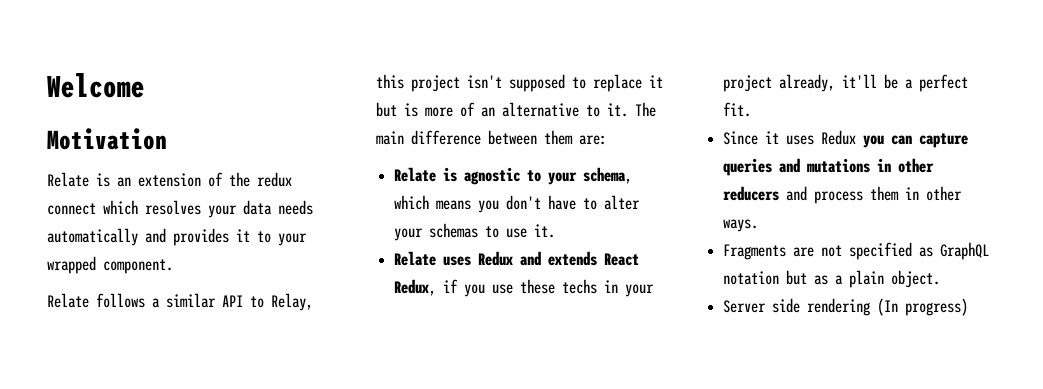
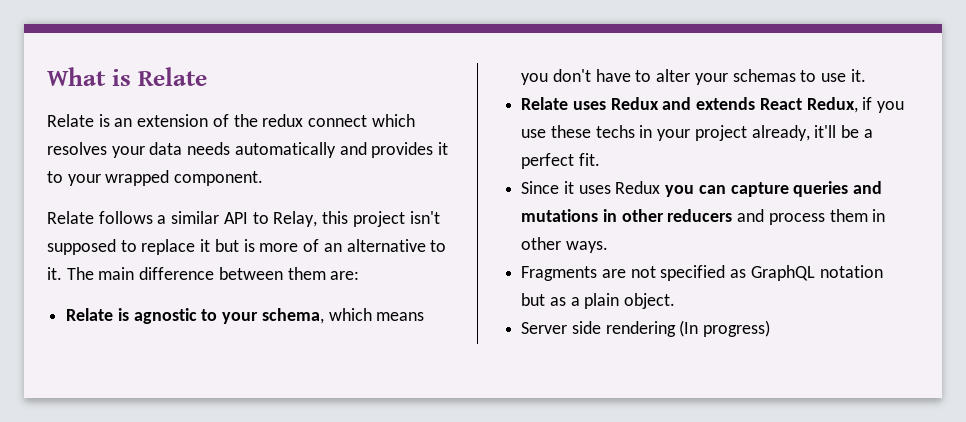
[47,73,145,98] [47,128,167,150] Welcome // Motivation -> [47,67,207,86] What is Relate

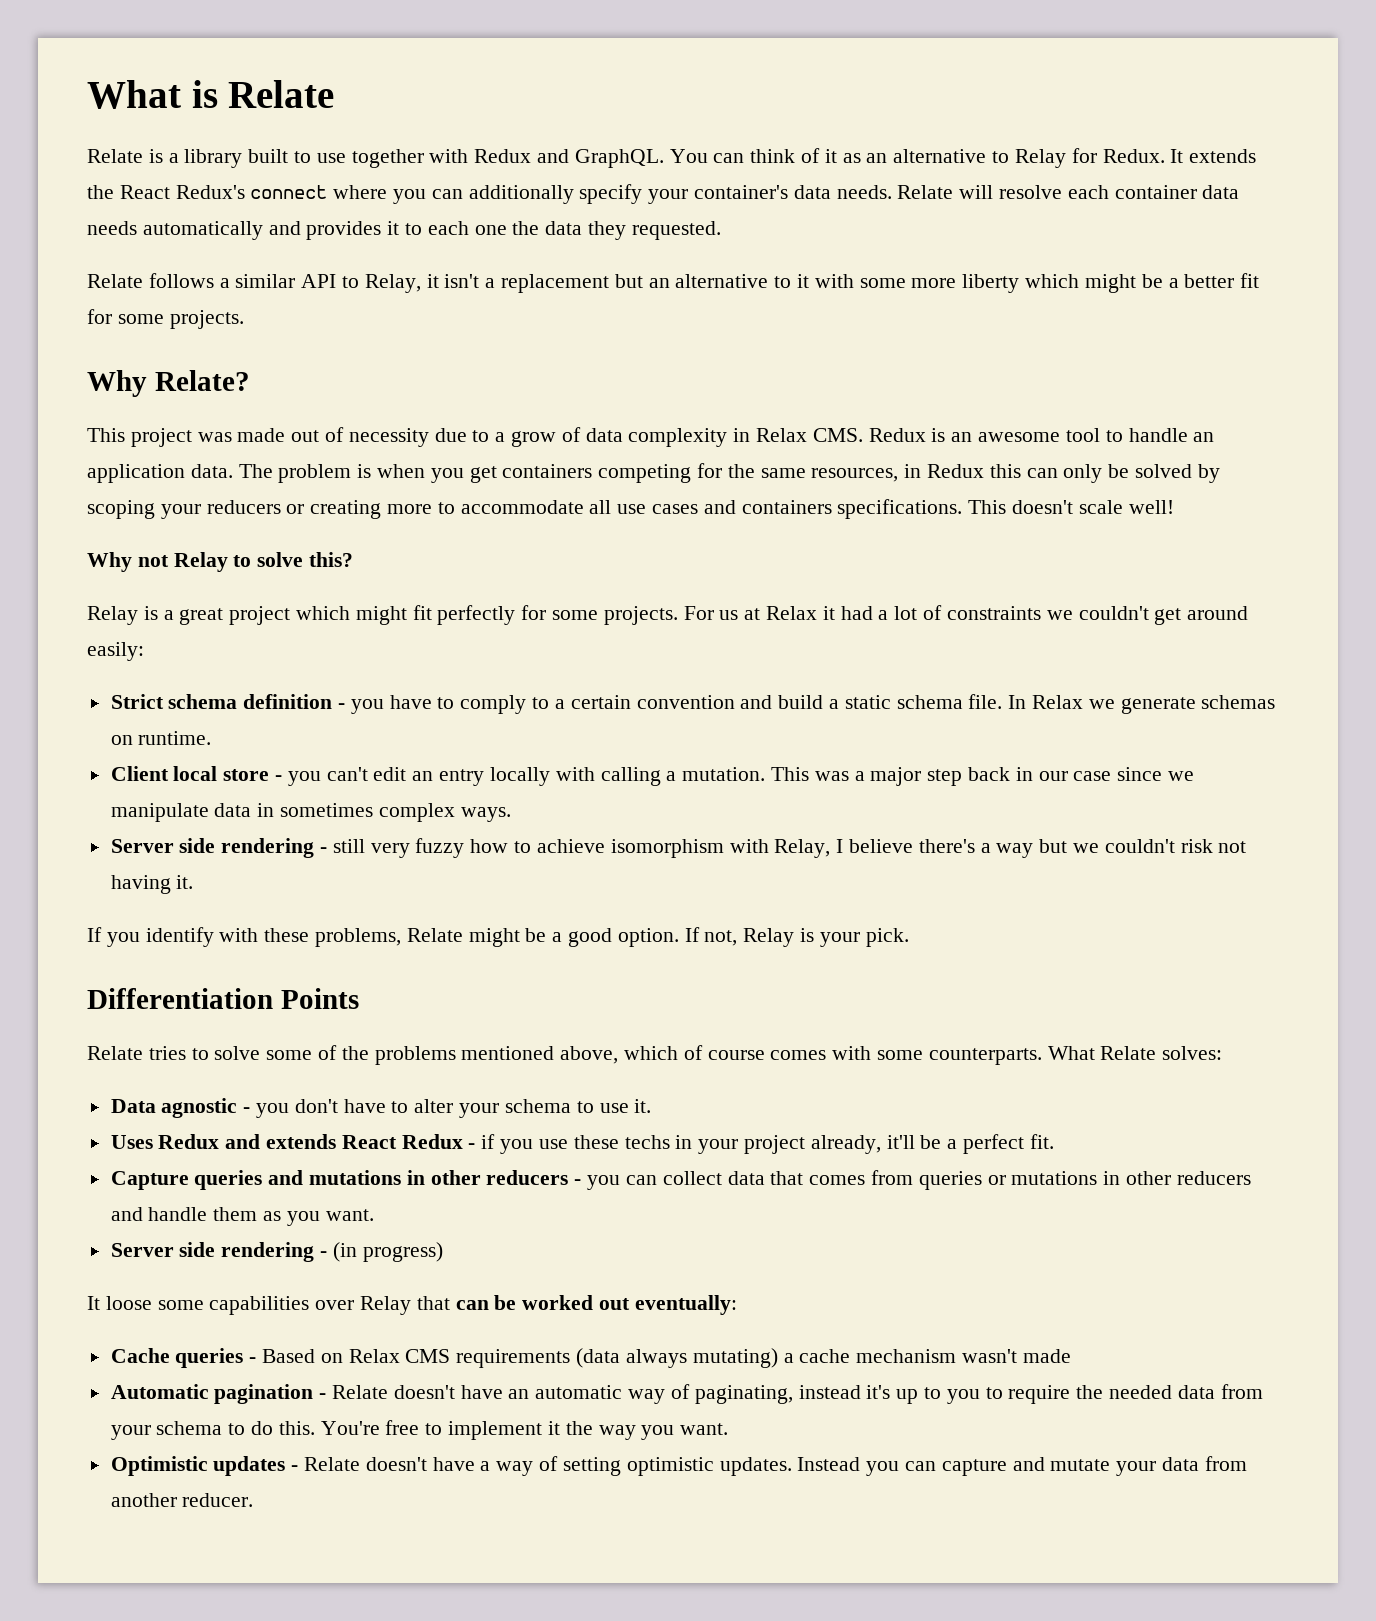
[114,114,415,127] [47,142,145,158] an extension of the redux connect which resolves your -> [168,148,1257,168] [87,184,1197,204] a library built to use together with Redux and GraphQL. You can think of it as an alternative to Relay for Redux. It extends the React Redux's connect where you can additionally specify your container's data needs. Relate will resolve each container
[67,170,264,186] your wrapped component. -> [427,221,721,240] each one the data they requested.
[322,211,440,227] [47,239,447,255] [47,267,360,280] [66,308,425,324] this project isn't supposed to replace it but is more of an alternative to it. The main difference between them are: // Relate is agnostic to your schema, which means -> [426,273,1260,293] [87,309,244,329] [87,370,250,397] [87,427,1215,447] [87,463,1220,483] [87,499,1174,519] [87,552,354,572] [87,605,1249,625] [87,642,144,661] [110,694,1276,714] [110,731,212,745] [110,766,1194,786] [110,803,511,822] [110,838,1247,858] [110,875,194,894] [87,927,909,947] [87,988,359,1009] [87,1045,1223,1065] [110,1098,251,1118] it isn't a replacement but an alternative to it with some more liberty which might be a better fit for some projects. // Why Relate? // This project was made out of necessity due to a grow of data complexity in Relax CMS. Redux is an awesome tool to handle an application data. The problem is when you get containers competing for the same resources, in Redux this can only be solved by scoping your reducers or creating more to accommodate all use cases and containers specifications. This doesn't scale well! // Why not Relay to solve this? // Relay is a great project which might fit perfectly for some projects. For us at Relax it had a lot of constraints we couldn't get around easily: // Strict schema definition - you have to comply to a certain convention and build a static schema file. In Relax we generate schemas on runtime. // Client local store - you can't edit an entry locally with calling a mutation. This was a major step back in our case since we manipulate data in sometimes complex ways. // Server side rendering - still very fuzzy how to achieve isomorphism with Relay, I believe there's a way but we couldn't risk not having it. // If you identify with these problems, Relate might be a good option. If not, Relay is your pick. // Differentiation Points // Relate tries to solve some of the problems mentioned above, which of course comes with some counterparts. What Relate solves: // Data agnostic -
[732,69,796,82] schemas -> [504,1099,571,1113] schema
[521,97,606,110] Relate uses -> [110,1135,153,1149] Uses
[806,97,858,113] Redux, -> [401,1134,476,1149] Redux -
[521,181,789,197] Since it uses Redux you can capture -> [110,1171,189,1190] Capture
[737,209,886,225] [521,237,608,253] [521,265,883,281] [521,293,676,309] [521,320,699,337] and process them in other ways. // Fragments are not specified as GraphQL notation but as a plain object. // Server side rendering (In -> [574,1170,1251,1190] [110,1207,374,1226] [110,1242,357,1262] - you can collect data that comes from queries or mutations in other reducers and handle them as you want. // Server side rendering - (in
(771, 328) none -> [87,1295,737,1315] [110,1348,1071,1368] [110,1384,1263,1404] [110,1420,729,1440] [110,1456,1247,1476] [110,1493,254,1507] // It loose some capabilities over Relay that can be worked out eventually: // Cache queries - Based on Relax CMS requirements (data always mutating) a cache mechanism wasn't made // Automatic pagination - Relate doesn't have an automatic way of paginating, instead it's up to you to require the needed data from your schema to do this. You're free to implement it the way you want. // Optimistic updates - Relate doesn't have a way of setting optimistic updates. Instead you can capture and mutate your data from another reducer.

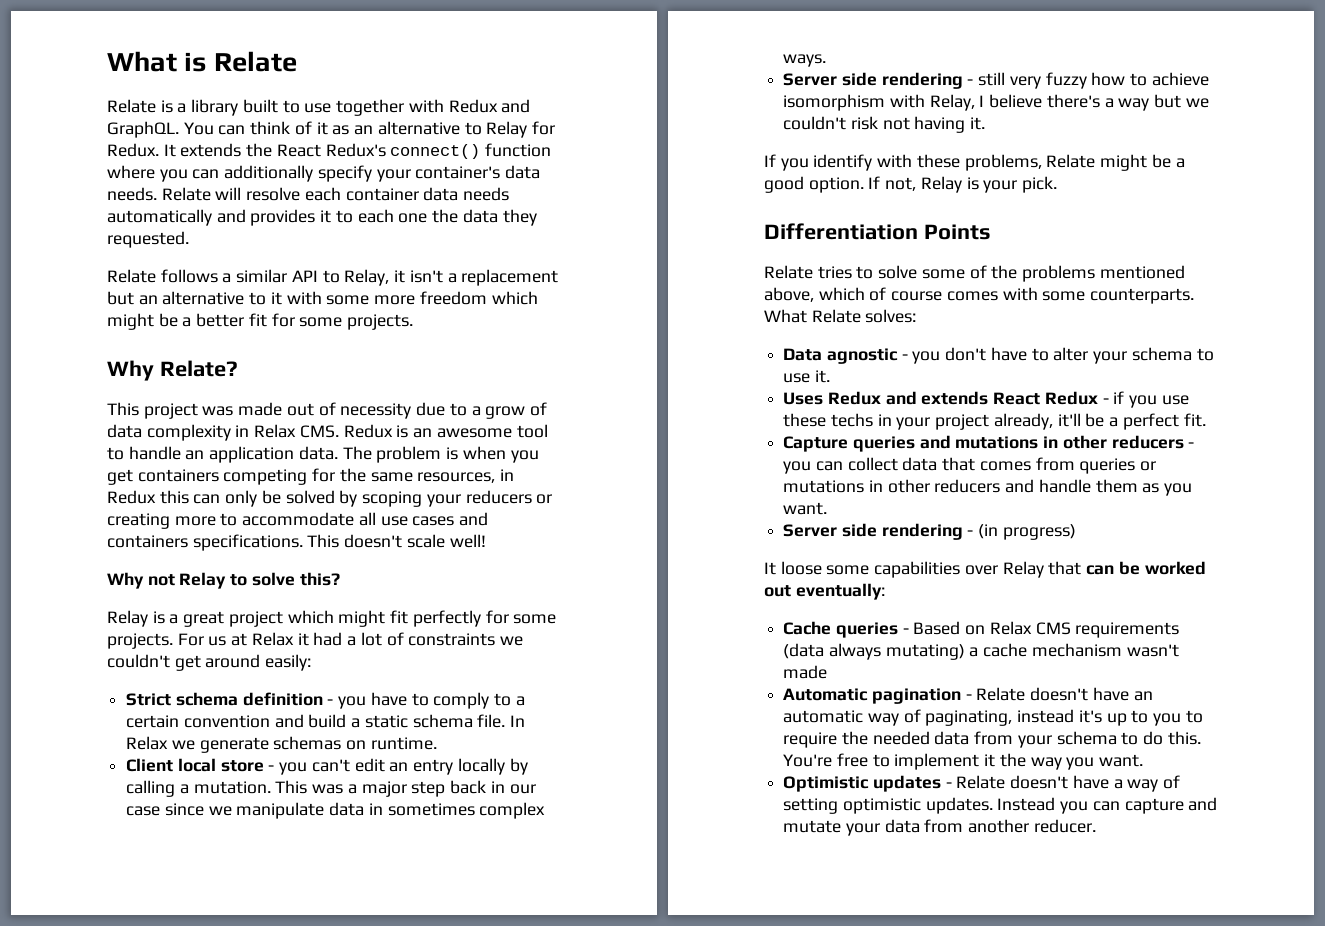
[250,185,328,199] connect -> [390,143,552,159] connect() function
[962,274,1020,293] liberty -> [419,291,487,305] freedom
[555,767,595,781] with -> [509,758,528,775] by

